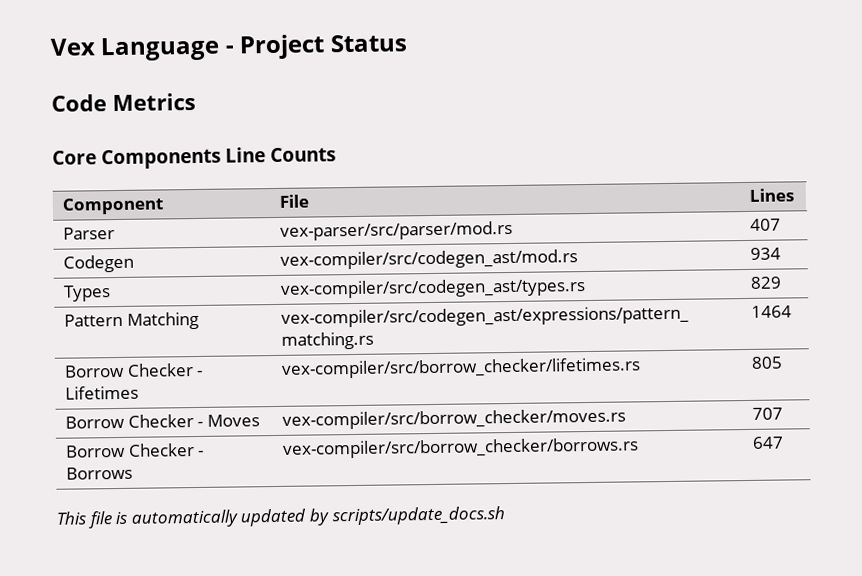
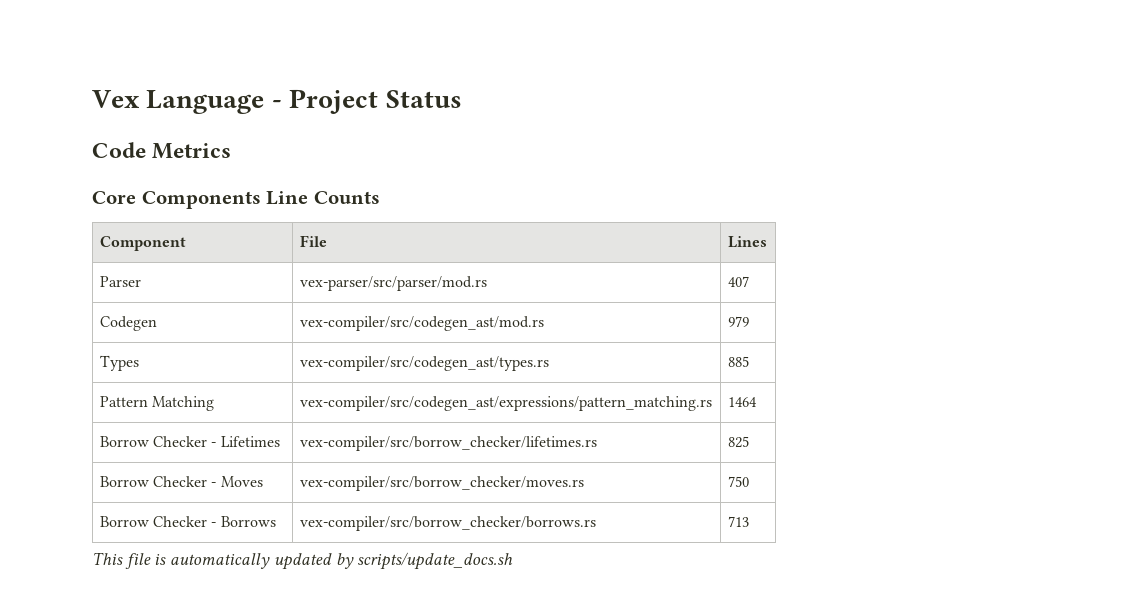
[750,247,782,260] 934 -> [727,316,749,327] 979
[750,276,783,289] 829 -> [727,356,749,367] 885
[751,356,784,369] 805 -> [727,436,749,448] 825
[752,407,784,420] 707 -> [727,476,749,487] 750
[752,436,785,449] 647 -> [727,516,749,527] 713

